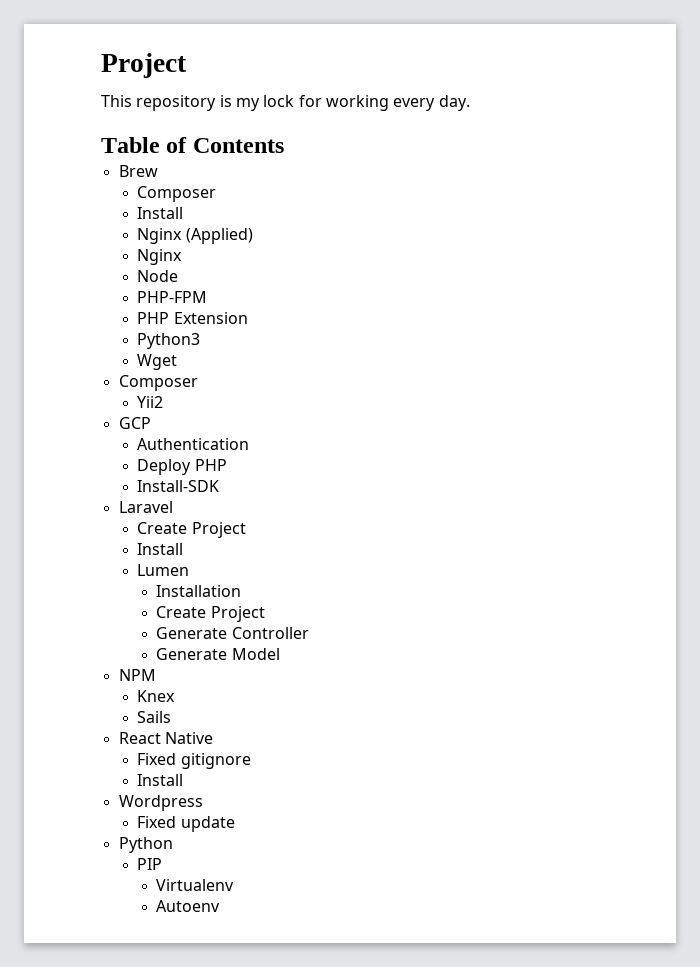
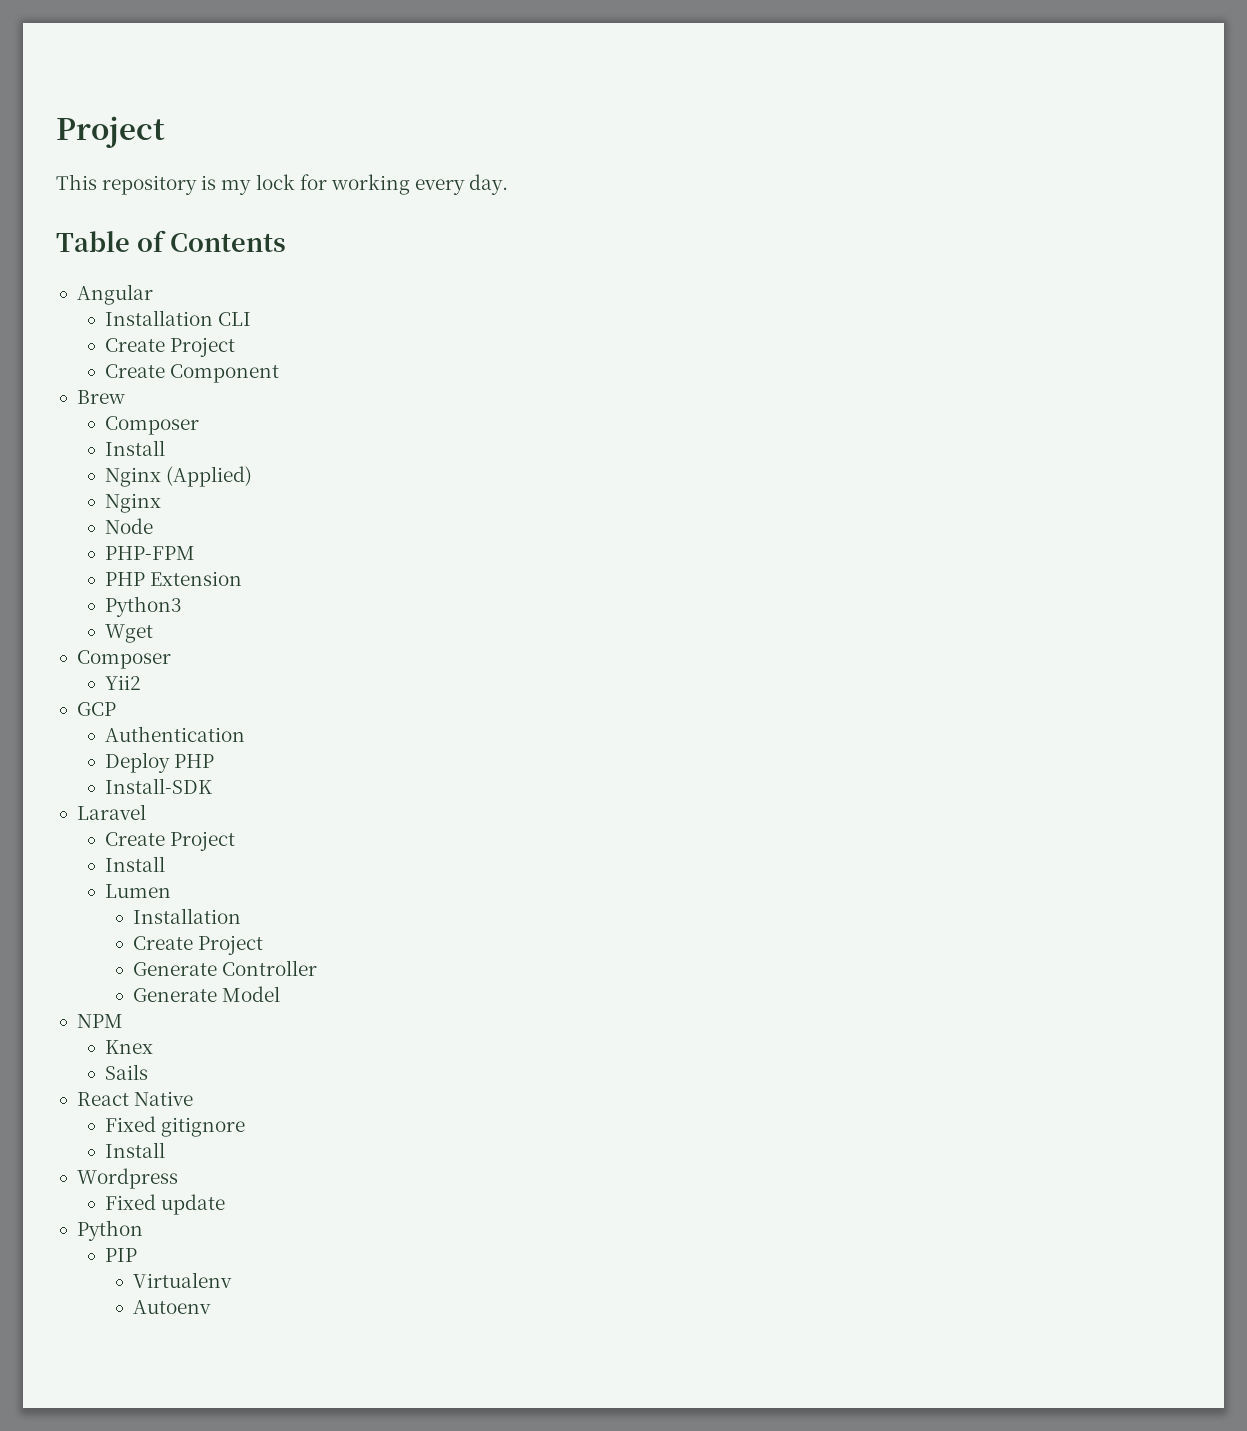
(284, 145) none -> [76,284,153,305] [104,310,251,326] [104,337,235,357] [104,364,279,383] // Angular // Installation CLI // Create Project // Create Component

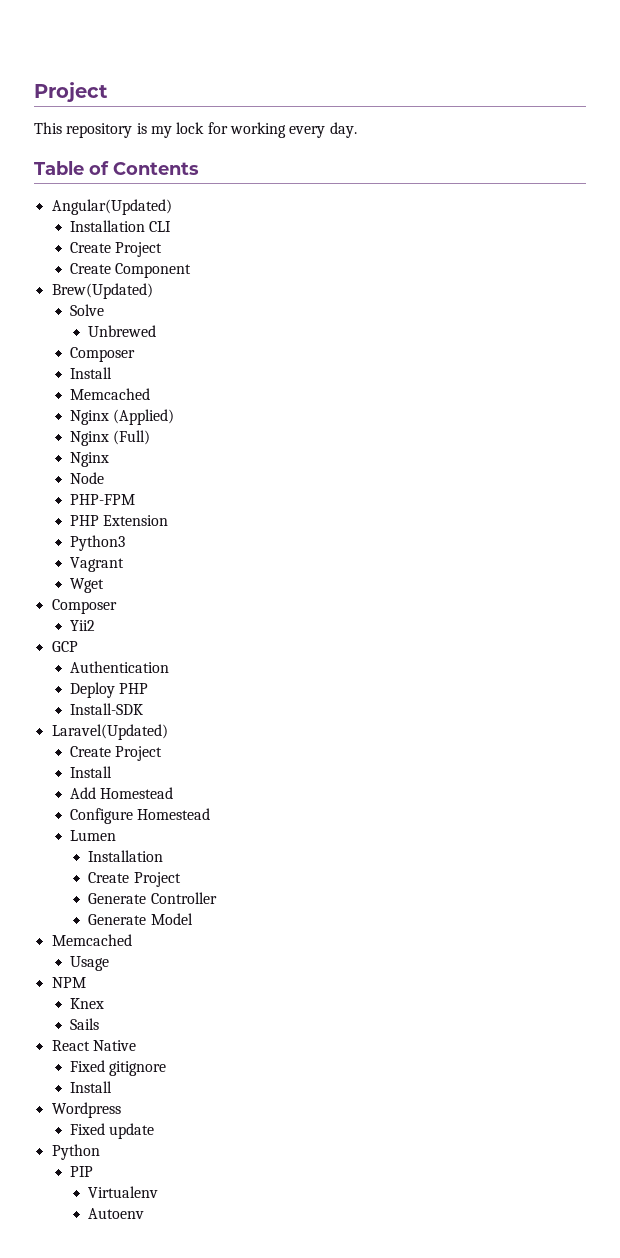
[76,284,153,305] Angular -> [51,199,172,215] Angular(Updated)
[76,390,125,404] Brew -> [51,283,153,299] [69,304,104,316] [88,325,157,337] Brew(Updated) // Solve // Unbrewed
(165, 448) none -> [69,388,150,400] // Memcached
(252, 476) none -> [69,430,151,446] // Nginx (Full)
(182, 606) none -> [69,557,124,572] // Vagrant
[76,804,146,820] Laravel -> [51,724,168,740] Laravel(Updated)
(165, 864) none -> [69,787,174,799] [69,808,211,824] // Add Homestead // Configure Homestead
(280, 994) none -> [51,934,132,946] [69,956,109,971] // Memcached // Usage

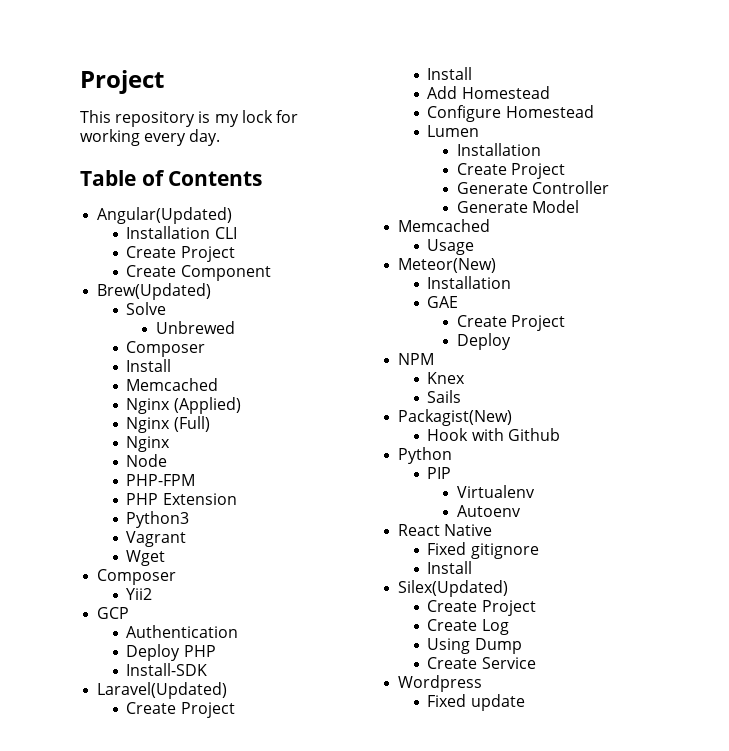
[51,977,86,988] [69,998,104,1009] [69,1018,99,1030] NPM // Knex // Sails -> [398,258,497,273] [427,276,512,289] [427,296,459,308] [456,315,566,331] [456,333,511,350] [398,353,435,365] [427,372,466,384] [427,390,462,403] [398,409,513,426] [427,428,560,441] [398,447,453,464] [427,467,452,479] [456,485,535,498] [456,505,521,517] Meteor(New) // Installation // GAE // Create Project // Deploy // NPM // Knex // Sails // Packagist(New) // Hook with Github // Python // PIP // Virtualenv // Autoenv
(112, 1087) none -> [398,580,509,597] [427,600,536,616] [427,619,509,635] [427,638,522,654] [427,657,536,669] // Silex(Updated) // Create Project // Create Log // Using Dump // Create Service
[51,1144,100,1160] [69,1166,93,1177] [88,1186,159,1198] [88,1208,145,1219] // Python // PIP // Virtualenv // Autoenv -> (525, 702) none

